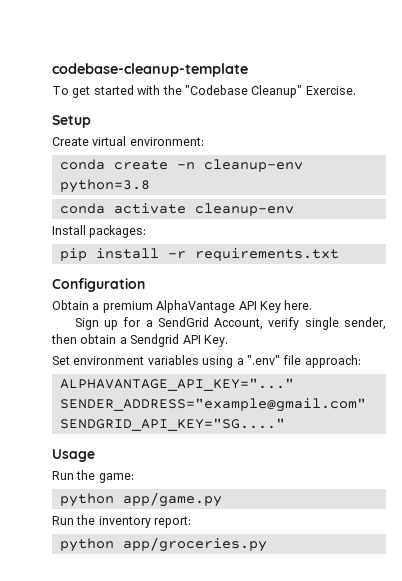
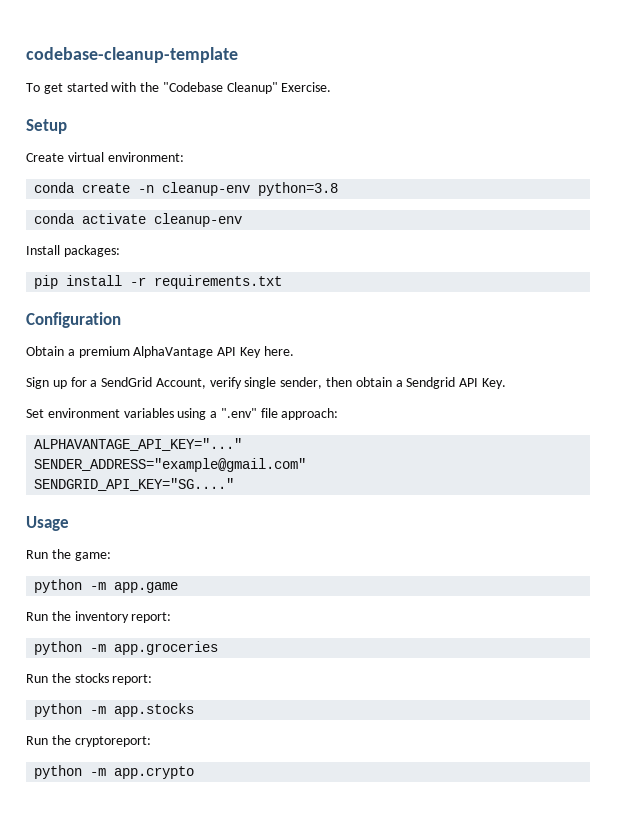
[122,492,222,507] app/game.py -> [90,582,179,593] -m app.game
[122,537,267,552] app/groceries.py -> [90,641,219,655] [26,673,153,685] [34,703,195,717] [26,735,151,747] [34,765,195,779] -m app.groceries // Run the stocks report: // python -m app.stocks // Run the cryptoreport: // python -m app.crypto

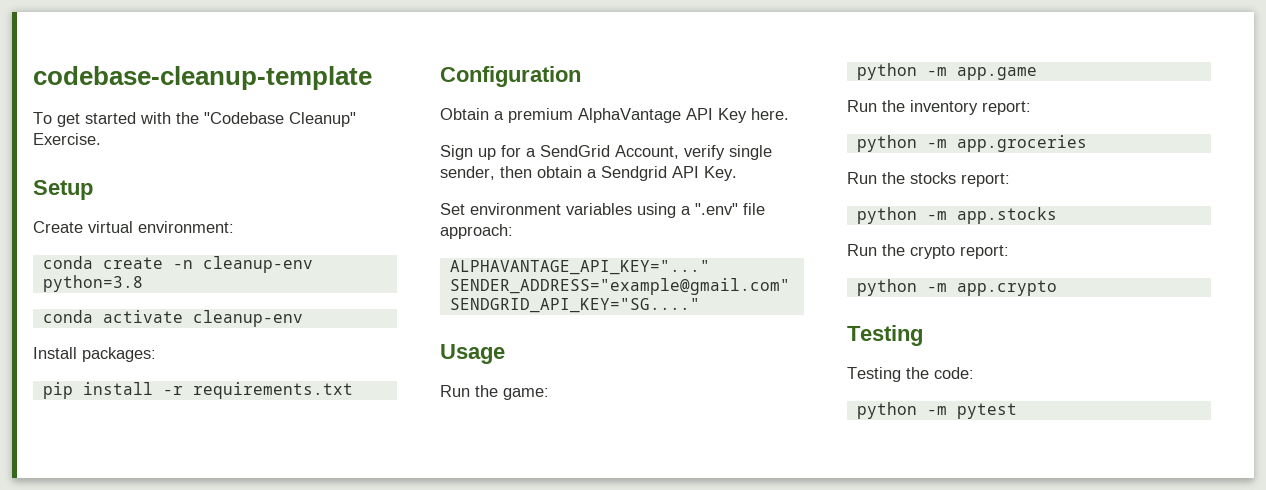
[74,736,151,747] cryptoreport: -> [910,245,1009,259] crypto report:
(195, 772) none -> [847,325,923,346] [847,367,974,382] [856,402,1017,419] // Testing // Testing the code: // python -m pytest

